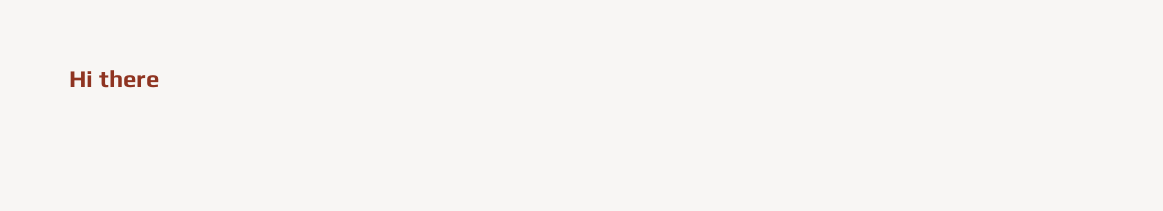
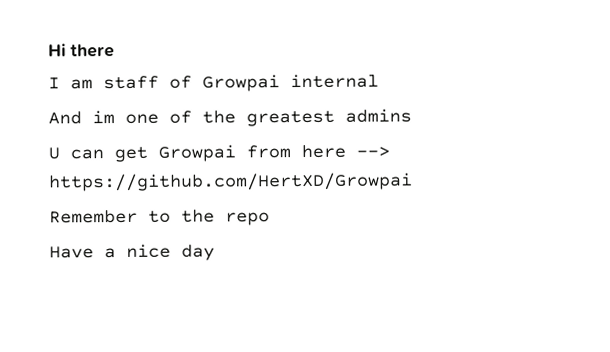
(160, 79) none -> [48,73,379,92] [48,108,412,127] [48,144,390,163] [48,172,413,192] [49,209,270,226] [49,243,215,261] // I am staff of Growpai internal // And im one of the greatest admins // U can get Growpai from here --> https://github.com/HertXD/Growpai // Remember to the repo // Have a nice day

